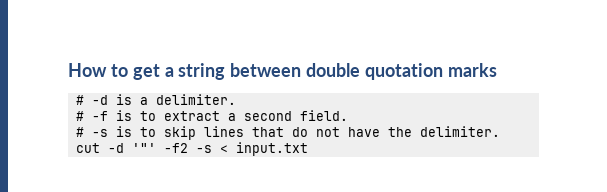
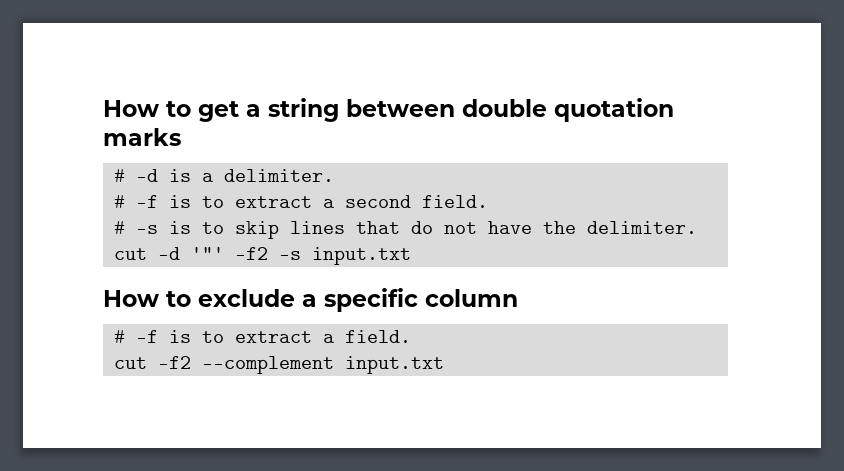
[219,142,308,156] < input.txt -> [312,247,412,265] [103,288,518,312] [114,330,412,343] [114,356,445,374] input.txt // How to exclude a specific column // # -f is to extract a field. // cut -f2 --complement input.txt

